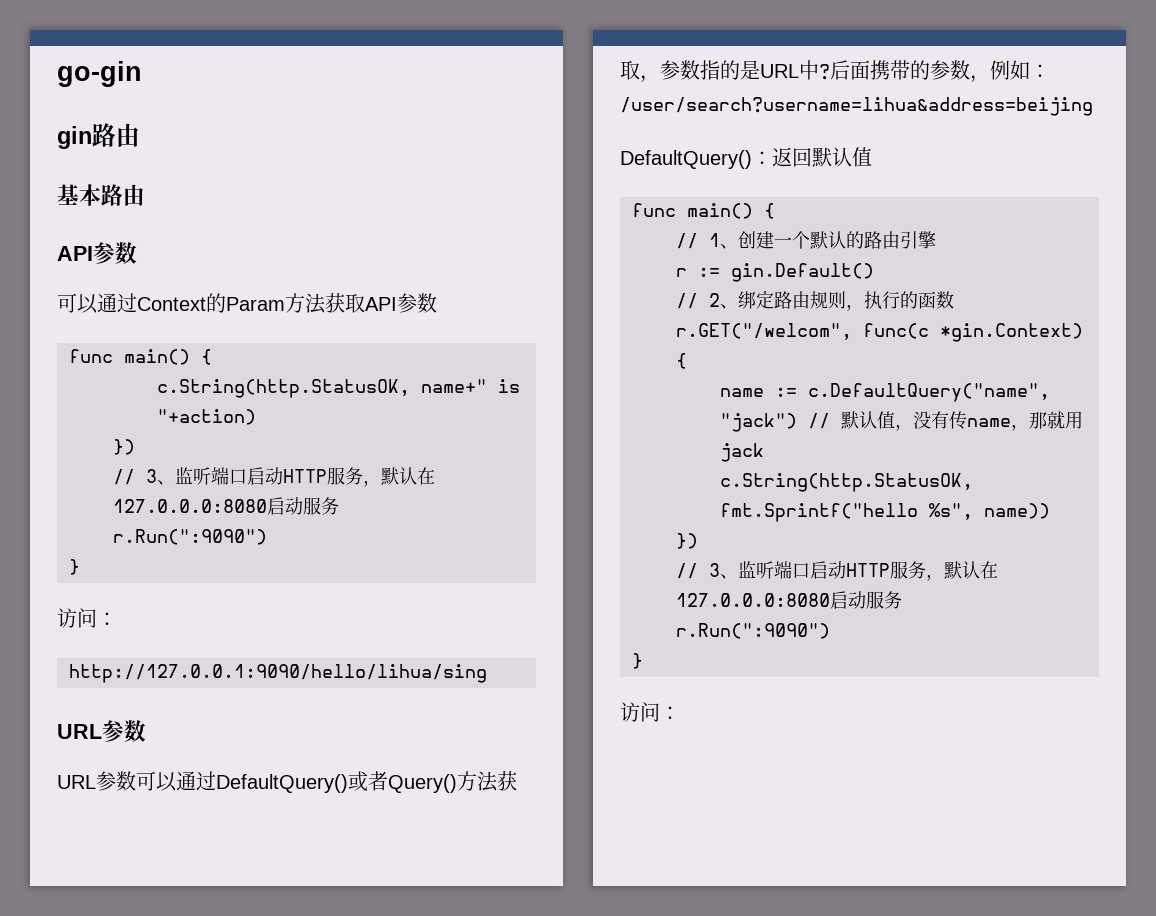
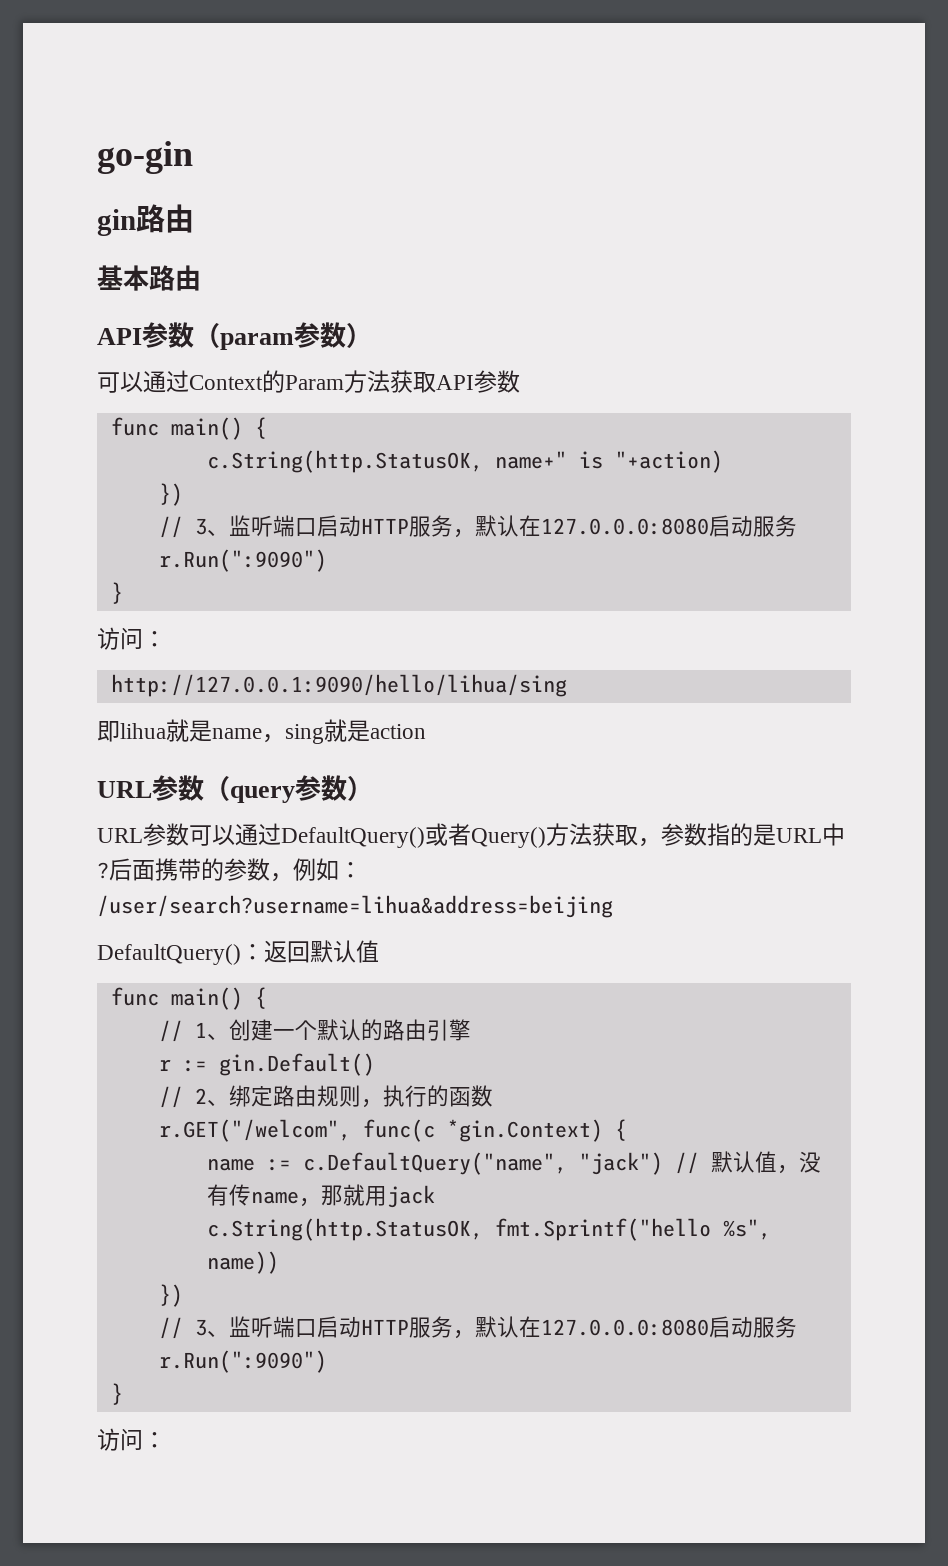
(137, 253) none -> [194,322,372,350] （param参数）
[57,720,146,742] // URL参数 -> [97,719,426,744] [97,775,373,803] // 即lihua就是name，sing就是action // URL参数（query参数）

